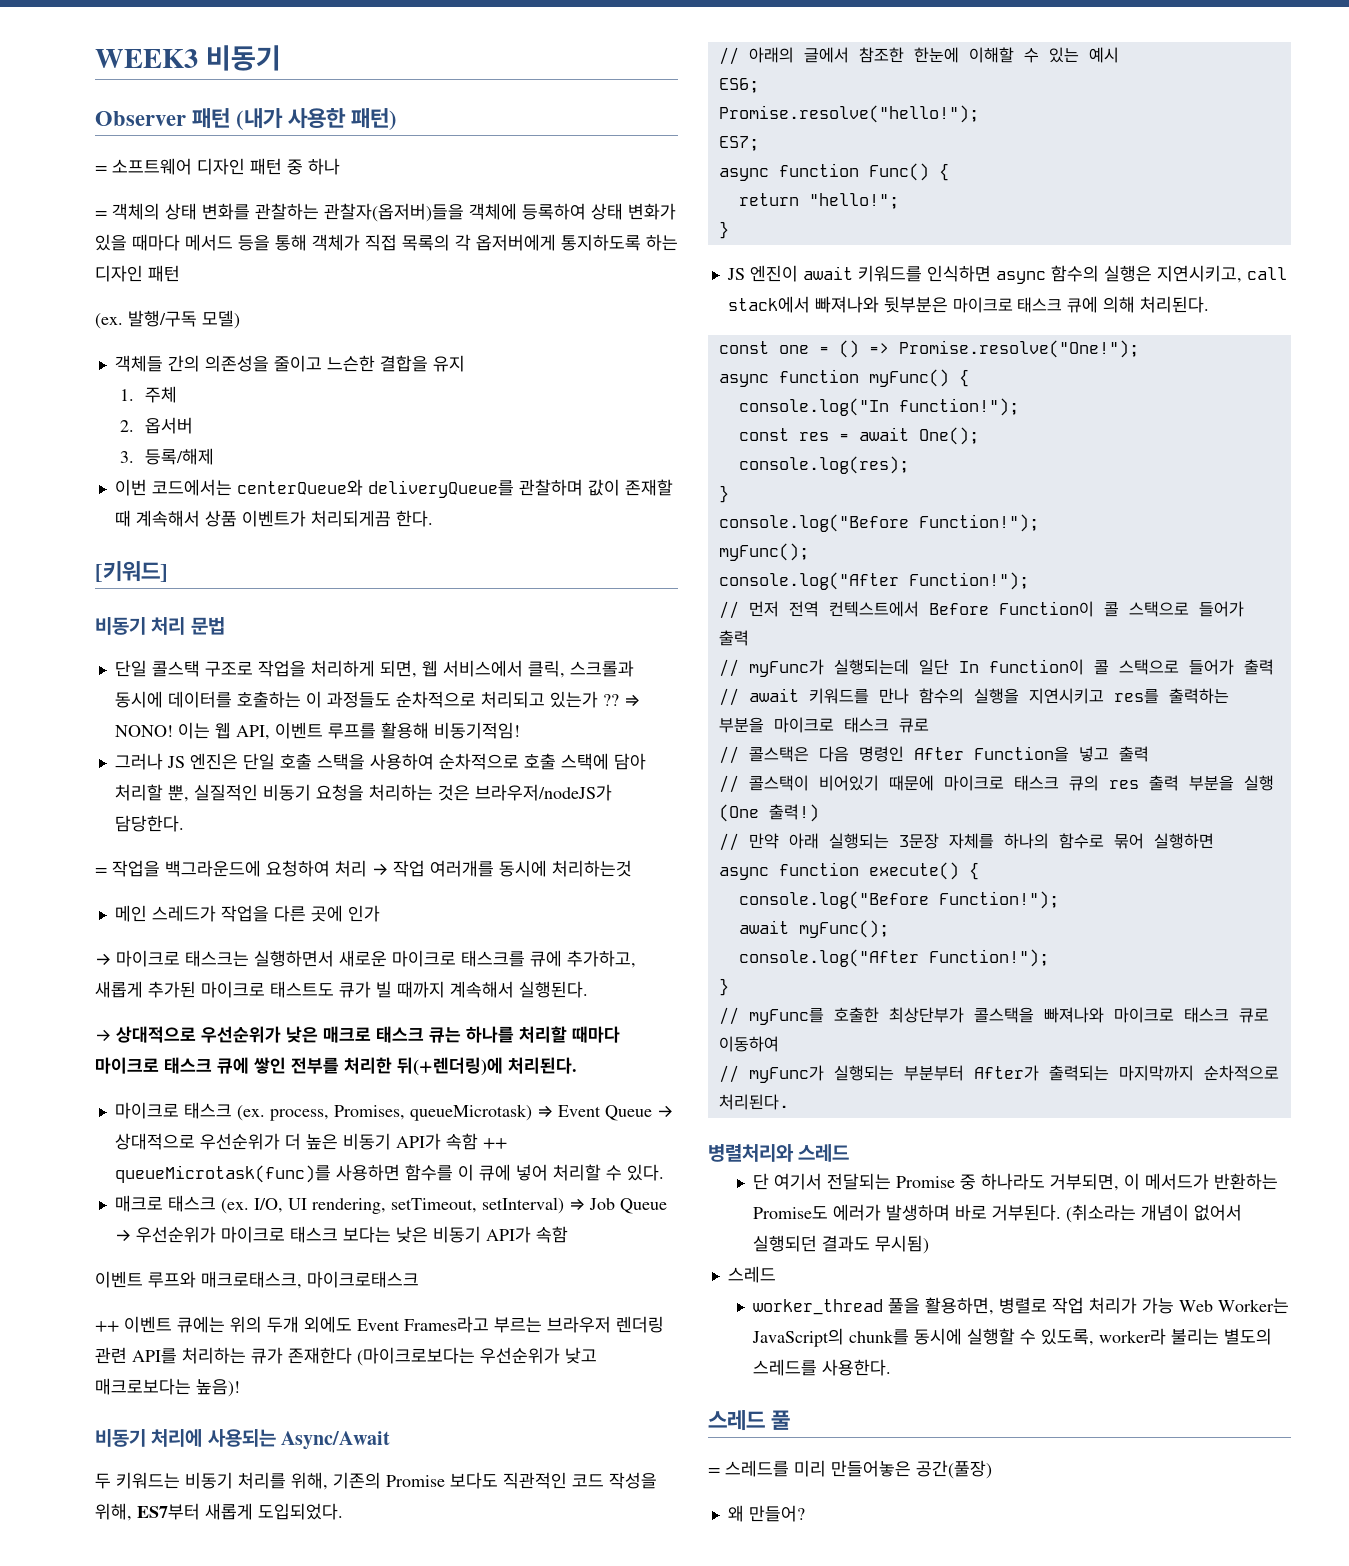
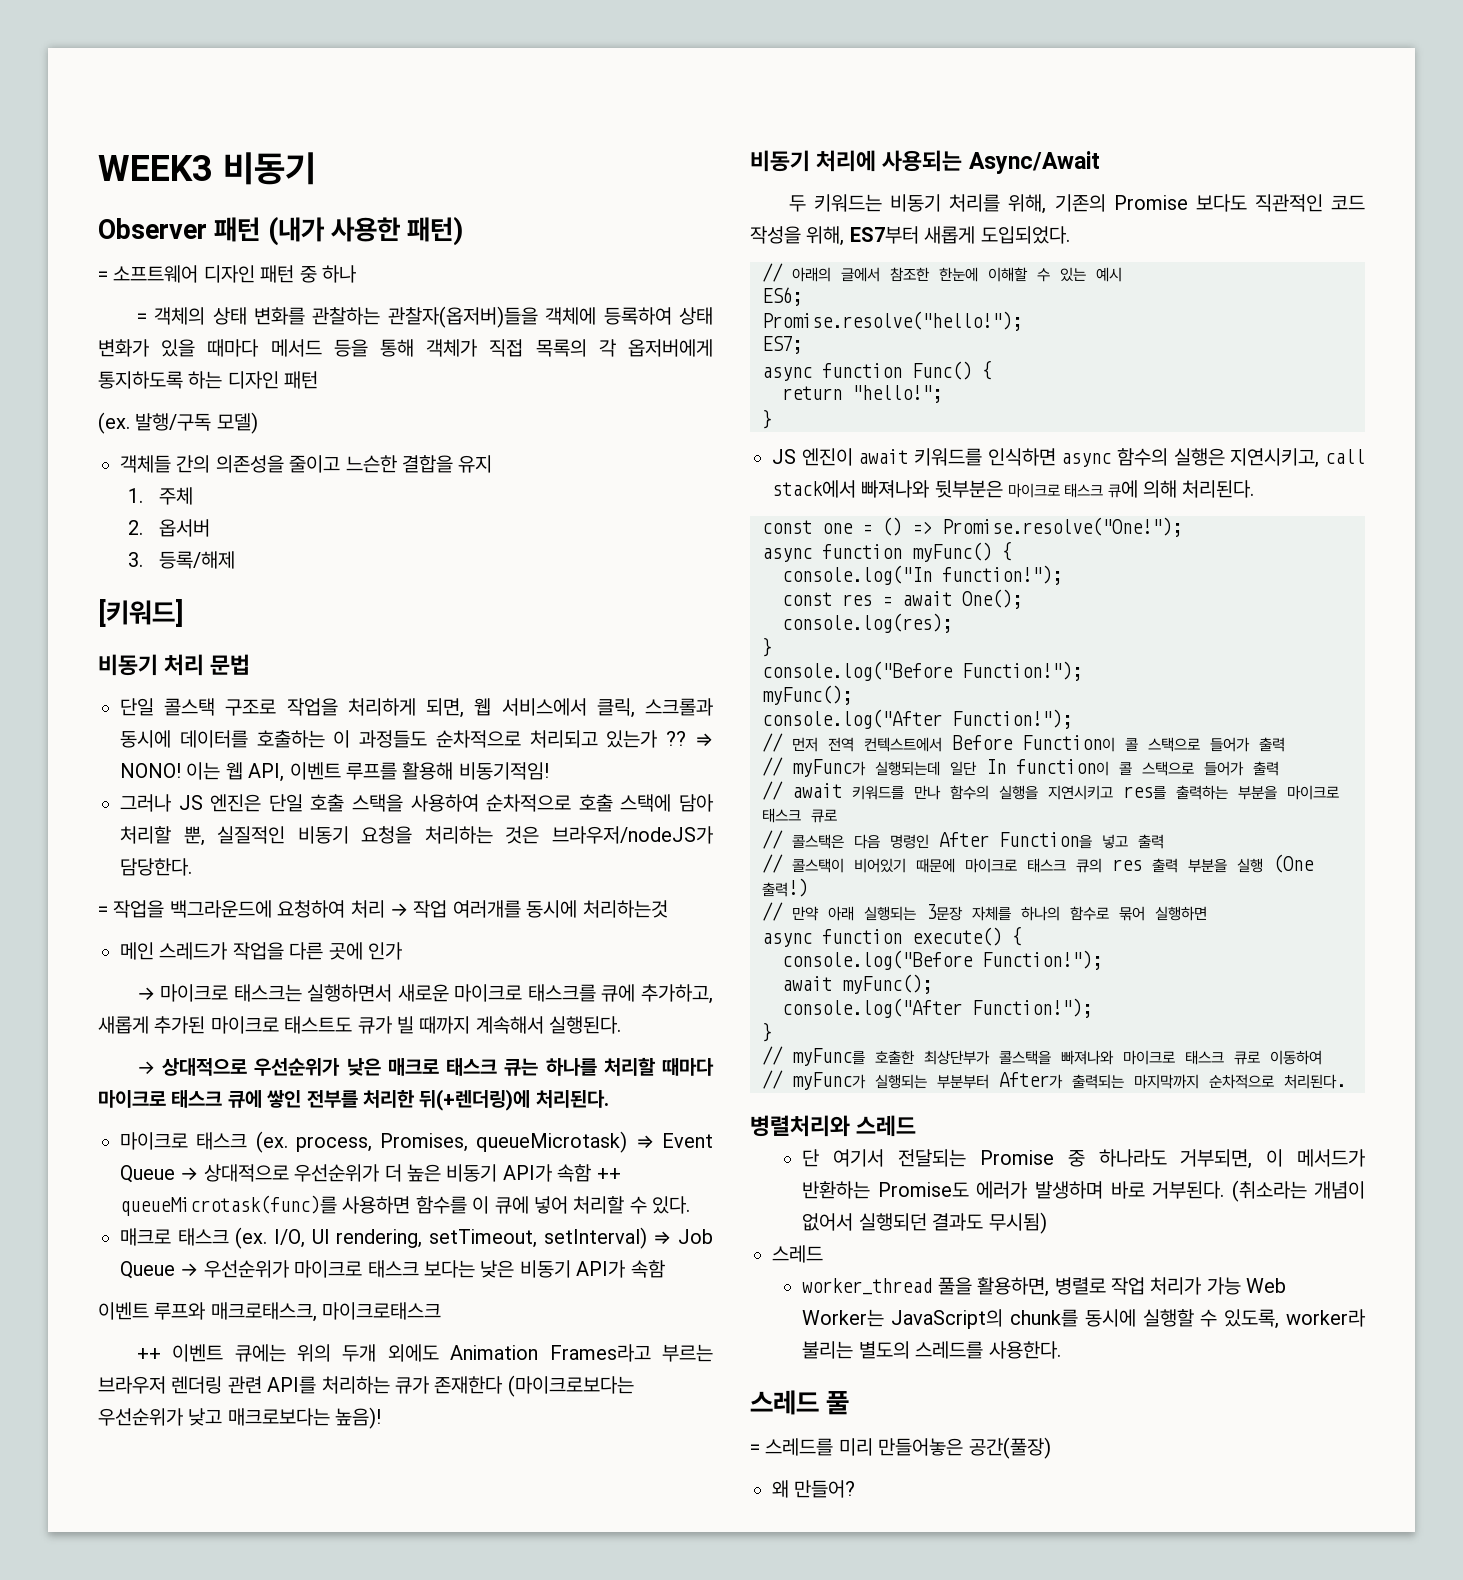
[114,479,673,498] [114,510,433,527] // 이번 코드에서는 centerQueue와 deliveryQueue를 관찰하며 값이 존재할 때 계속해서 상품 이벤트가 처리되게끔 한다. -> (235, 560) none
[357,1319,400,1331] Event -> [450,1345,539,1360] Animation

